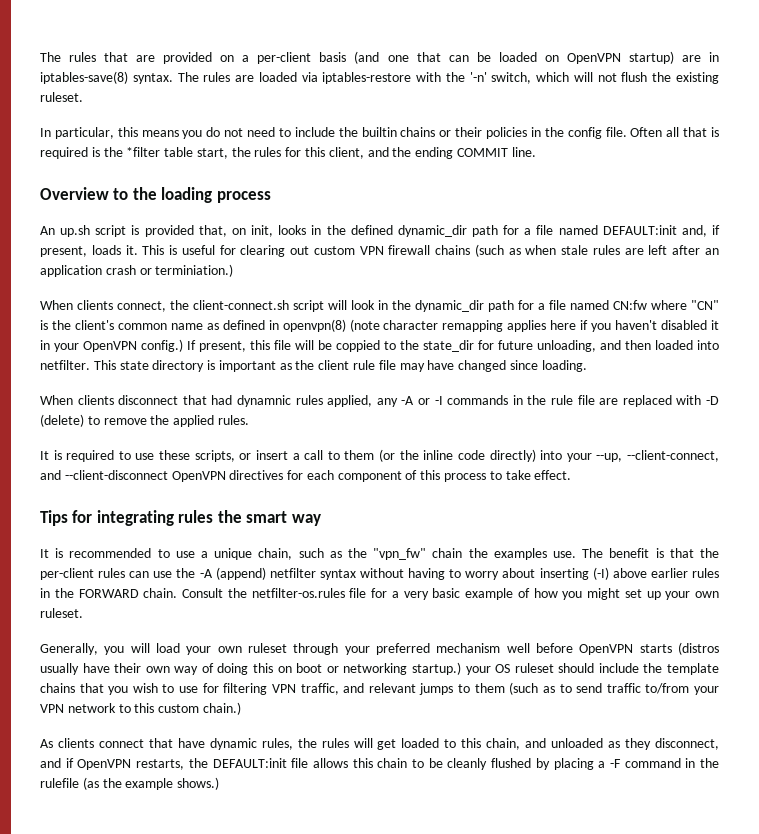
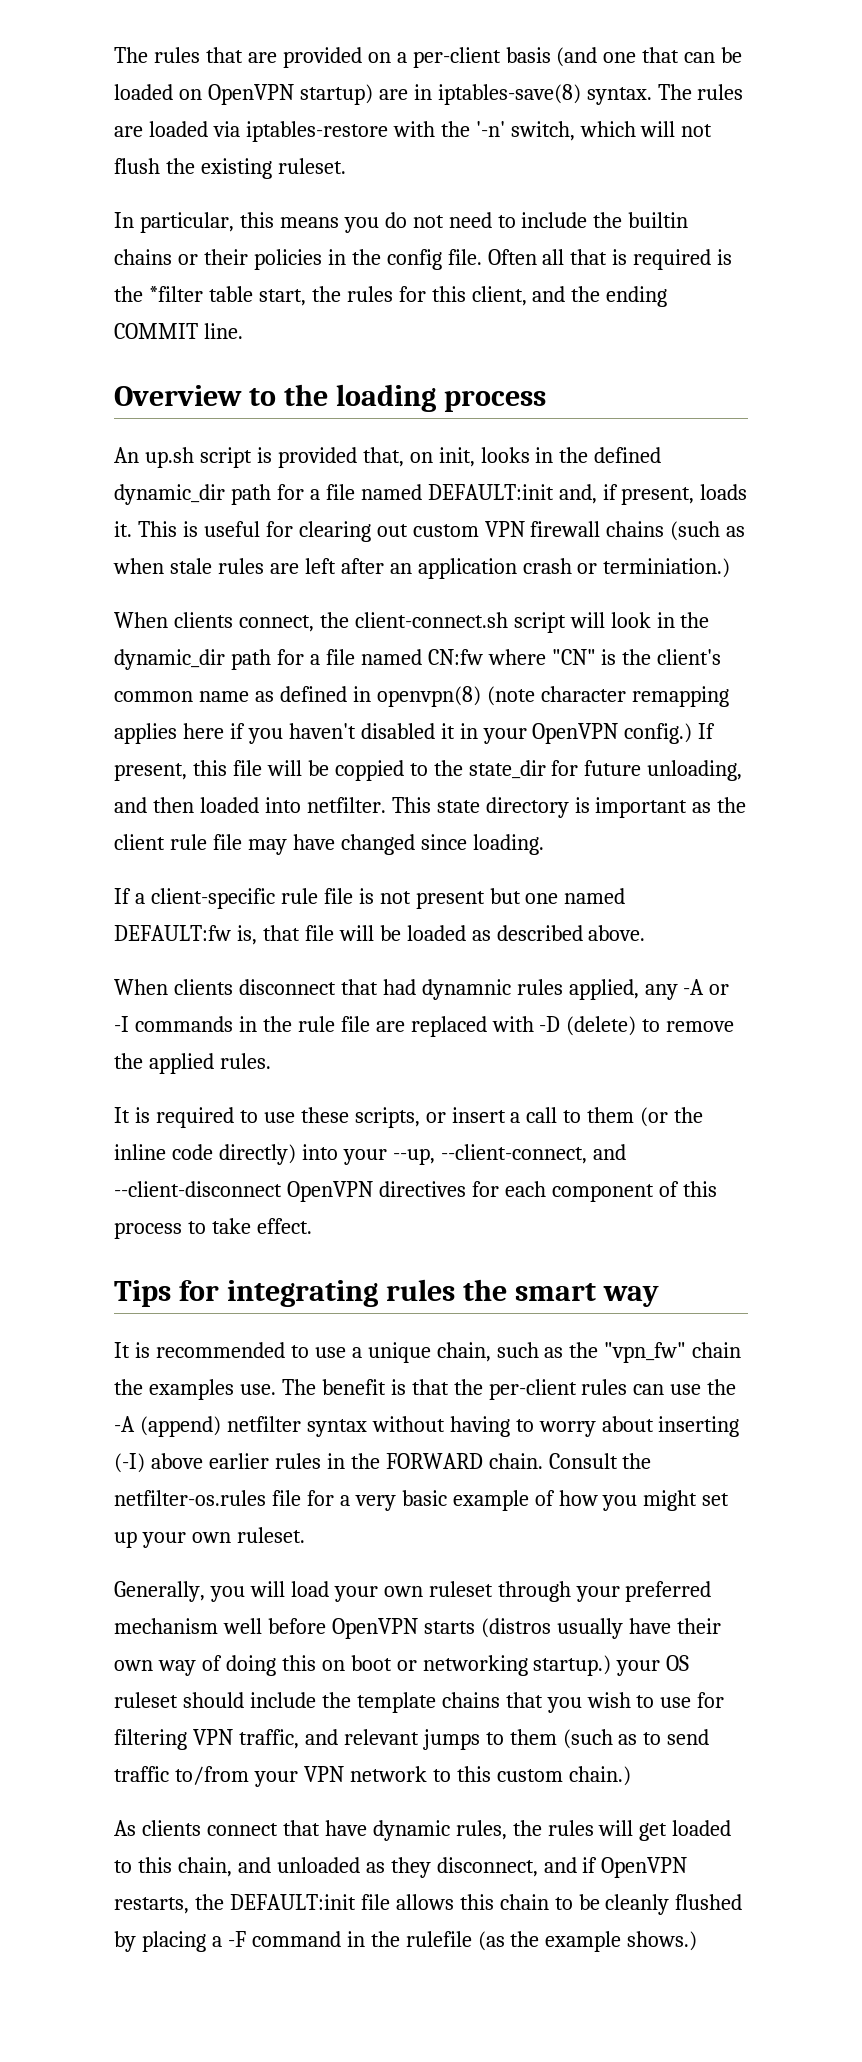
(587, 366) none -> [114,888,626,909] [114,925,646,945] // If a client-specific rule file is not present but one named DEFAULT:fw is, that file will be loaded as described above.

